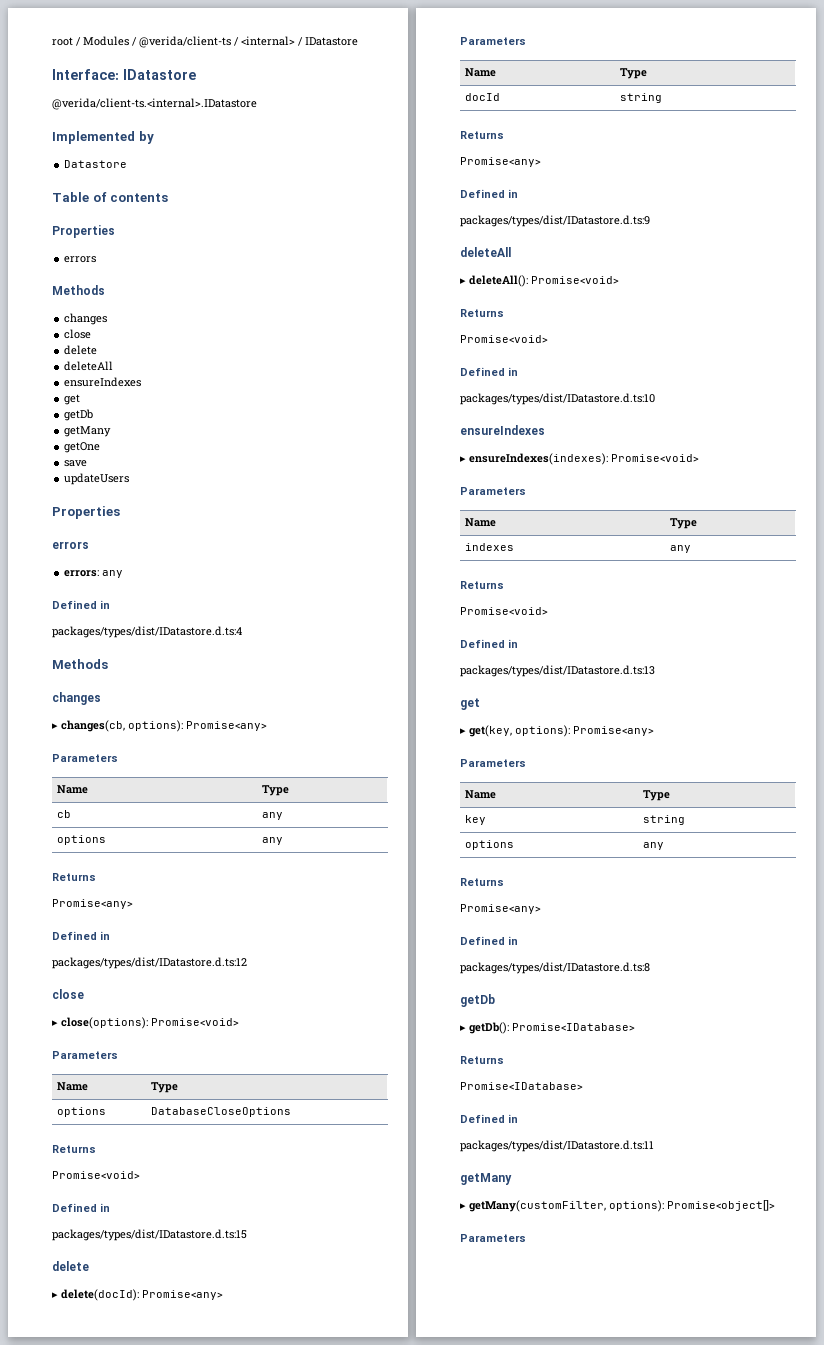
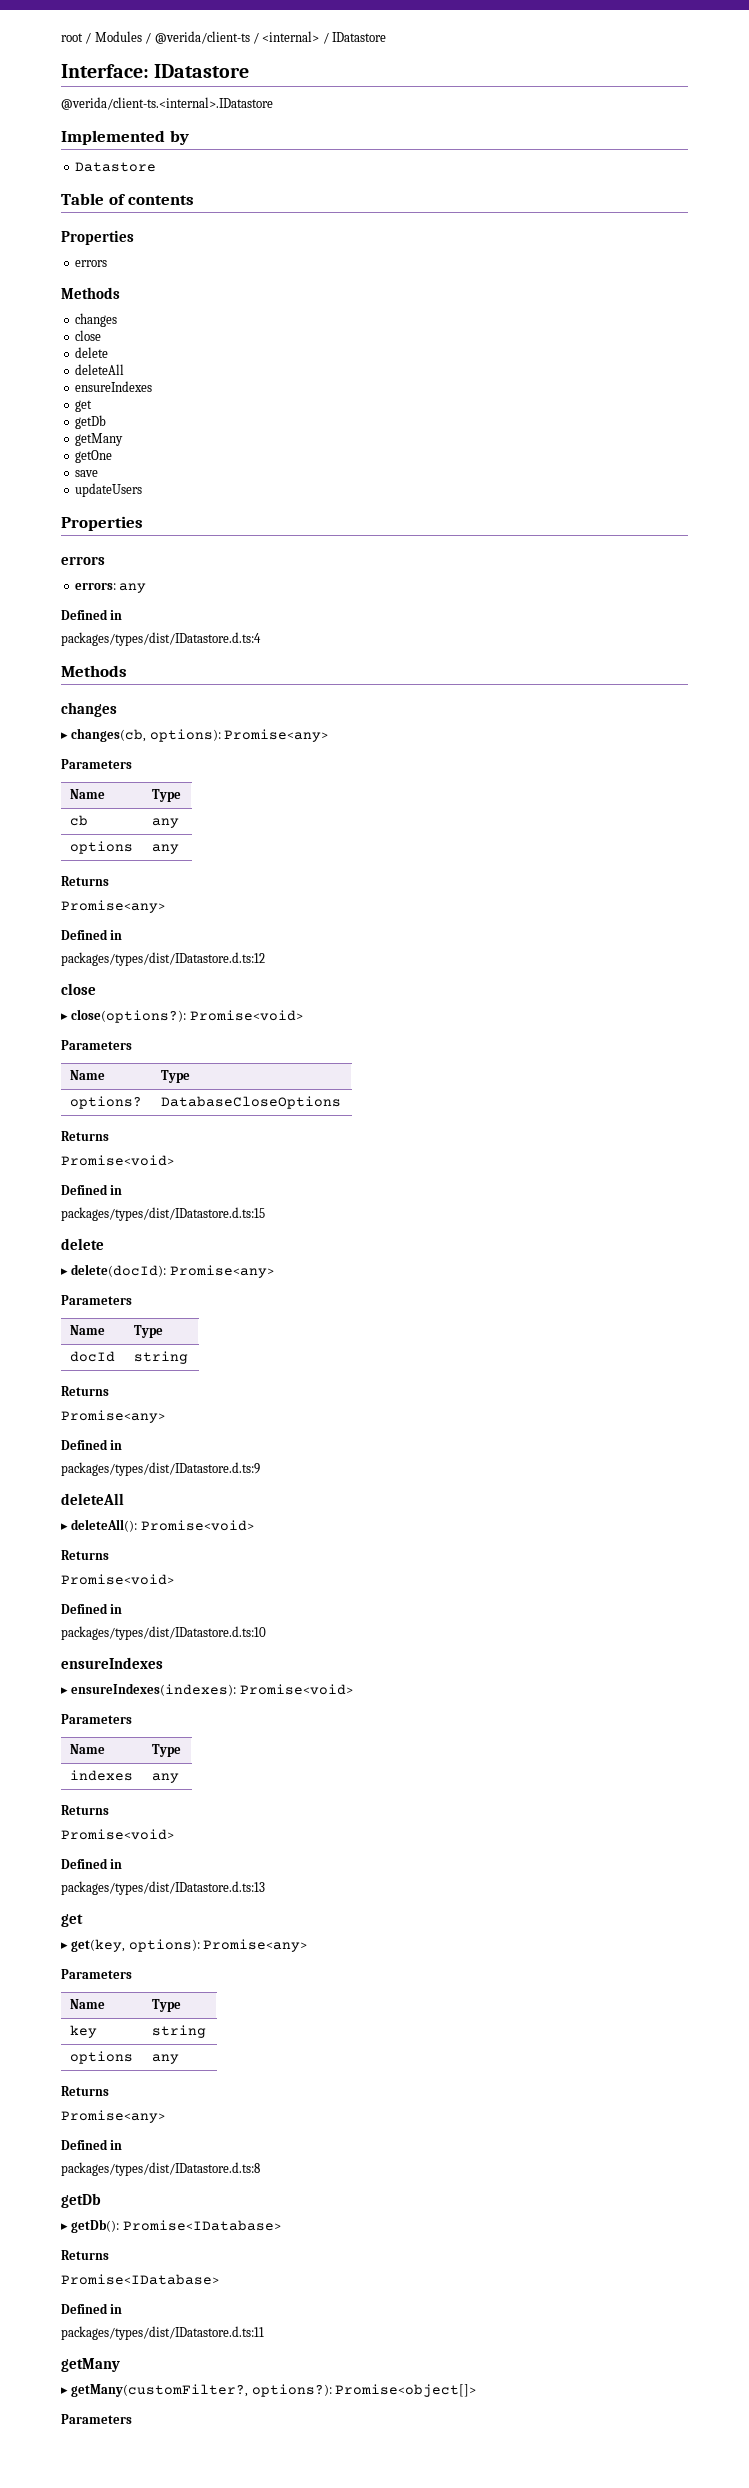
[61,1017,239,1029] [52,1051,118,1059] [56,1082,88,1091] [150,1082,178,1093] [56,1107,106,1117] close(options): Promise<void> // Parameters // Name | Type // options -> [71,1009,303,1023] [61,1040,132,1050] [70,1070,106,1080] [161,1070,191,1083] [70,1096,143,1109] close(options?): Promise<void> // Parameters // Name | Type // options?
[469,1200,664,1212] getMany(customFilter, options): -> [71,2384,332,2397] getMany(customFilter?, options?):

